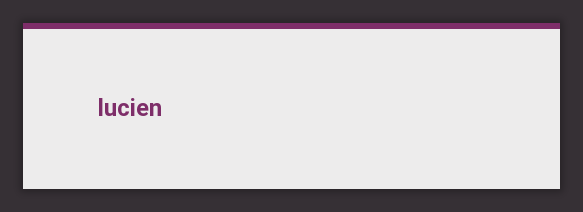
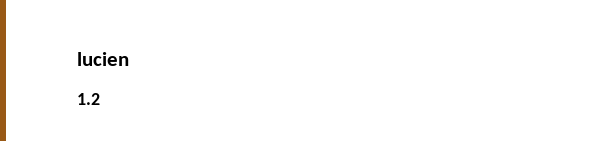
(162, 107) none -> [77,93,100,105] // 1.2

